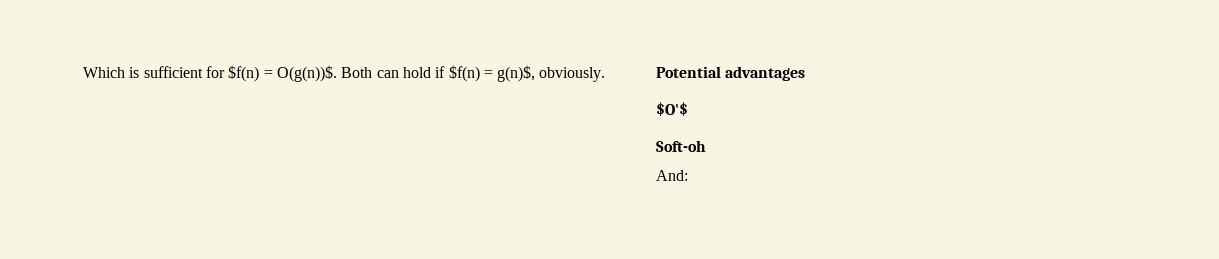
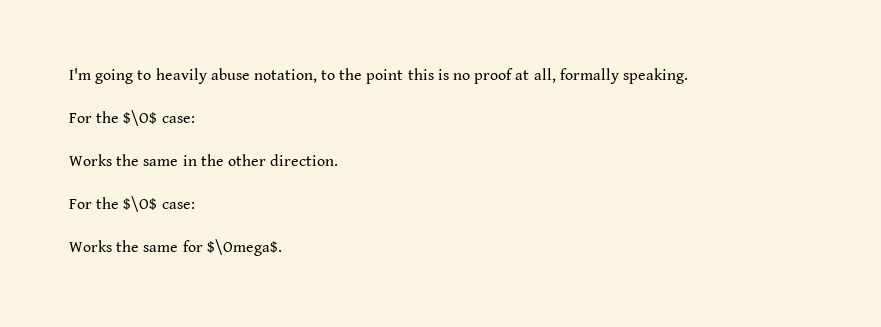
[83,65,606,82] [656,66,806,81] [656,102,688,116] [656,140,706,152] [656,170,688,181] Which is sufficient for $f(n) = O(g(n))$. Both can hold if $f(n) = g(n)$, obviously. // Potential advantages // $O'$ // Soft-oh // And: -> [69,68,688,84] [69,110,195,126] [69,154,339,166] [69,196,195,212] [69,239,282,256] I'm going to heavily abuse notation, to the point this is no proof at all, formally speaking. // For the $\O$ case: // Works the same in the other direction. // For the $\O$ case: // Works the same for $\Omega$.

